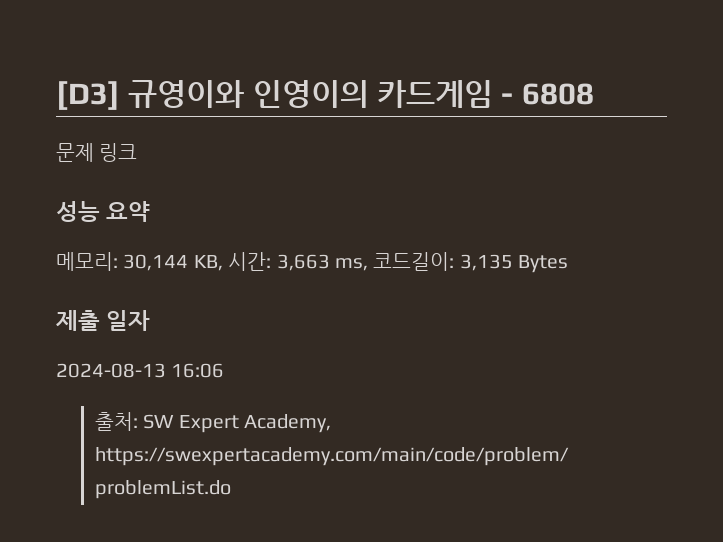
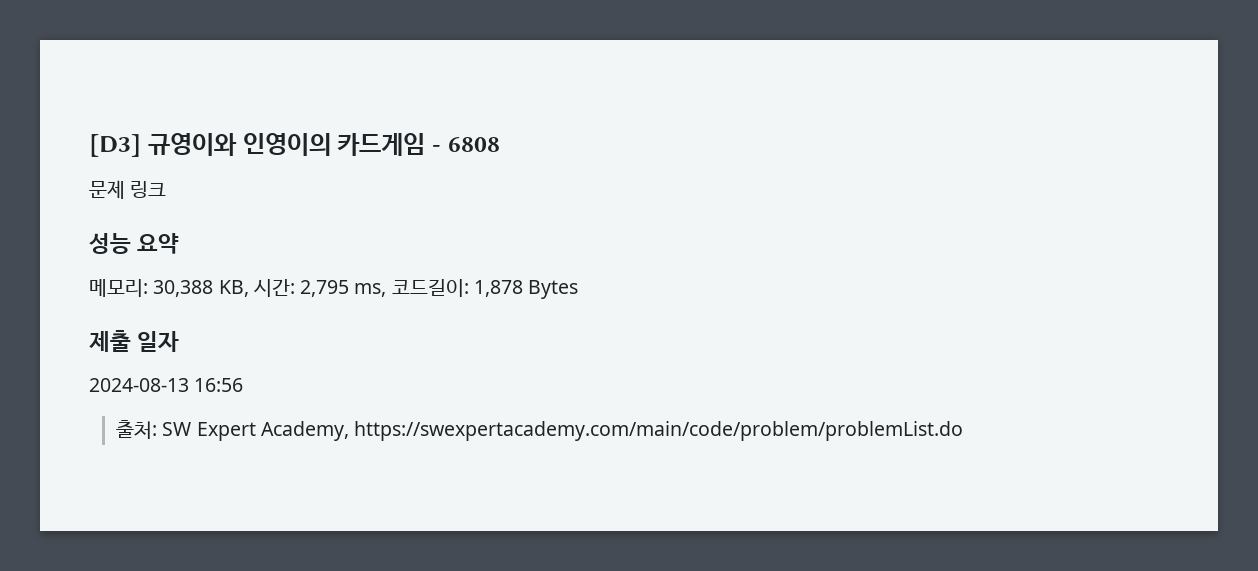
[123,254,189,271] 30,144 -> [153,280,214,297] 30,388
[276,254,330,271] 3,663 -> [300,280,350,297] 2,795
[459,254,513,271] 3,135 -> [473,280,523,297] 1,878
[171,363,225,378] 16:06 -> [194,378,244,392] 16:56

